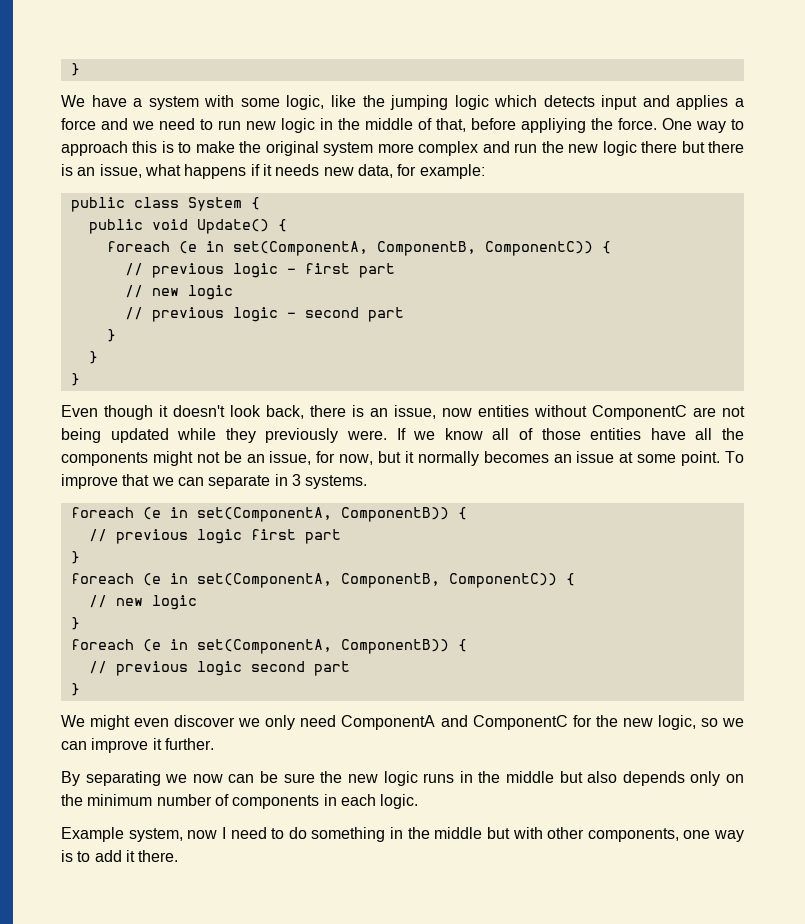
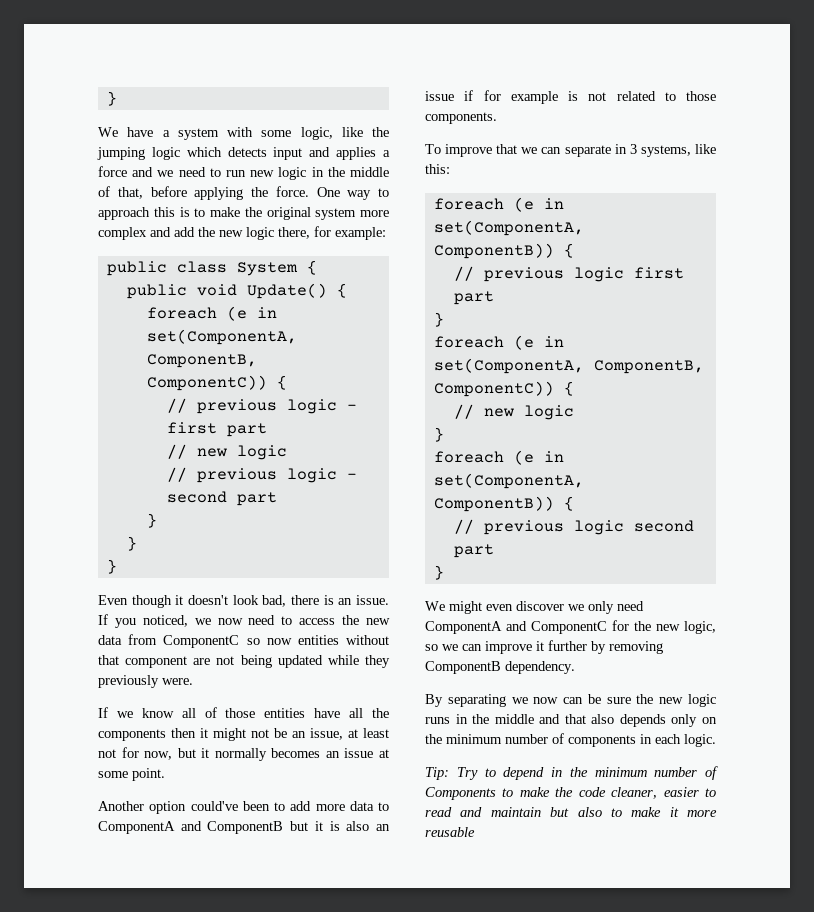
[521,118,586,133] appliying -> [194,187,244,200] applying
[514,141,744,156] [61,164,393,179] run the new logic there but there is an issue, what happens if it needs new data, -> [174,227,310,240] add the new logic there,
[266,405,436,419] back, there is an issue, -> [262,595,389,607] [98,614,390,628] [98,634,260,648] bad, there is an issue. If you noticed, we now need to access the new data from ComponentC so
[592,405,687,420] ComponentC -> [98,655,188,668] that component
(387, 435) none -> (193, 681) //
(148, 459) none -> [171,728,208,738] then it
(312, 458) none -> [348,728,389,738] [98,749,116,758] at least not
(721, 458) none -> [98,801,389,814] [98,821,391,834] [425,90,716,104] [425,112,497,124] // Another option could've been to add more data to ComponentA and ComponentB but it is also an issue if for example is not related to those components. //
[305,475,368,489] systems. -> [640,144,716,157] [425,164,450,174] systems, like this:
[164,738,214,750] further. -> [548,640,663,654] [425,661,575,674] further by removing ComponentB dependency.
[559,771,583,783] but -> [539,714,586,724] and that
[61,827,744,842] [61,850,179,862] Example system, now I need to do something in the middle but with other components, one way is to add it there. -> [425,766,718,780] [425,787,716,800] [425,807,717,817] [425,827,475,837] Tip: Try to depend in the minimum number of Components to make the code cleaner, easier to read and maintain but also to make it more reusable

